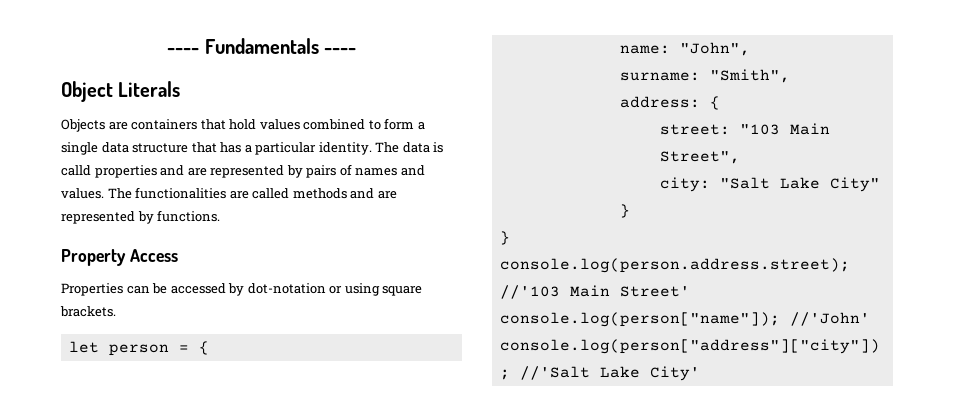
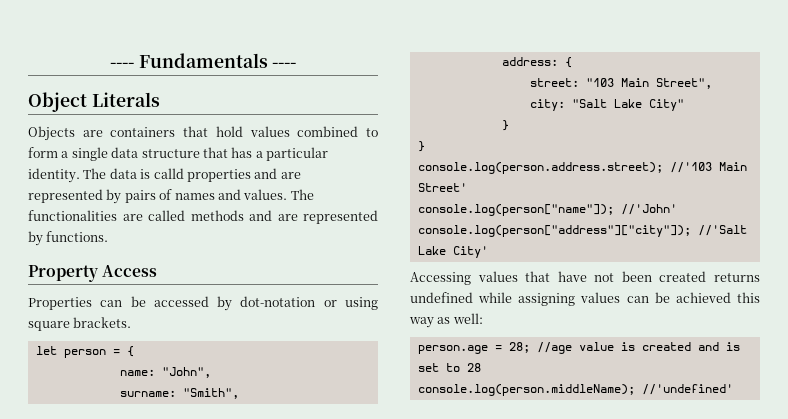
(700, 373) none -> [410,271,760,285] [410,292,760,306] [409,313,483,328] [417,342,740,354] [417,363,481,372] [417,384,733,396] // Accessing values that have not been created returns undefined while assigning values can be achieved this way as well: // person.age = 28; //age value is created and is set to 28 // console.log(person.middleName); //'undefined'

